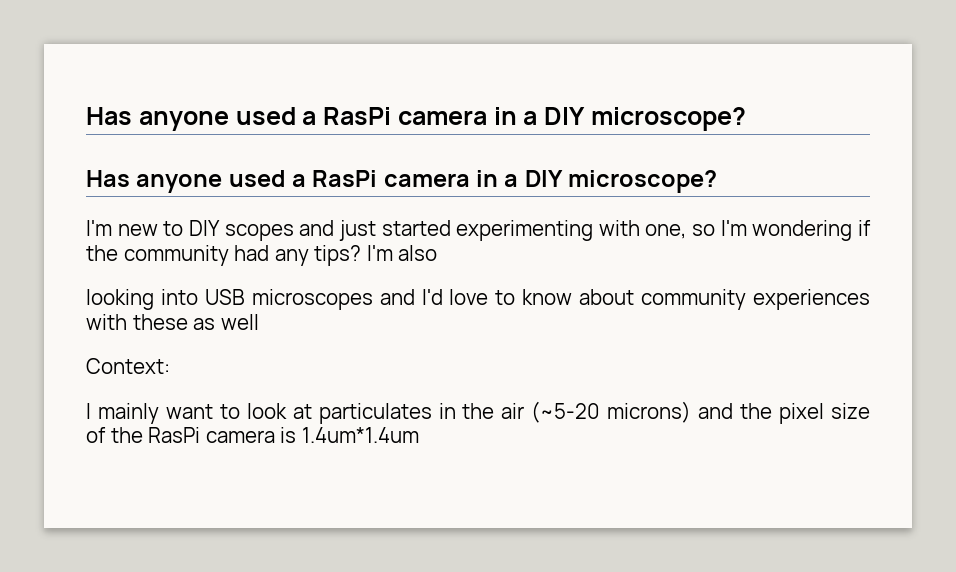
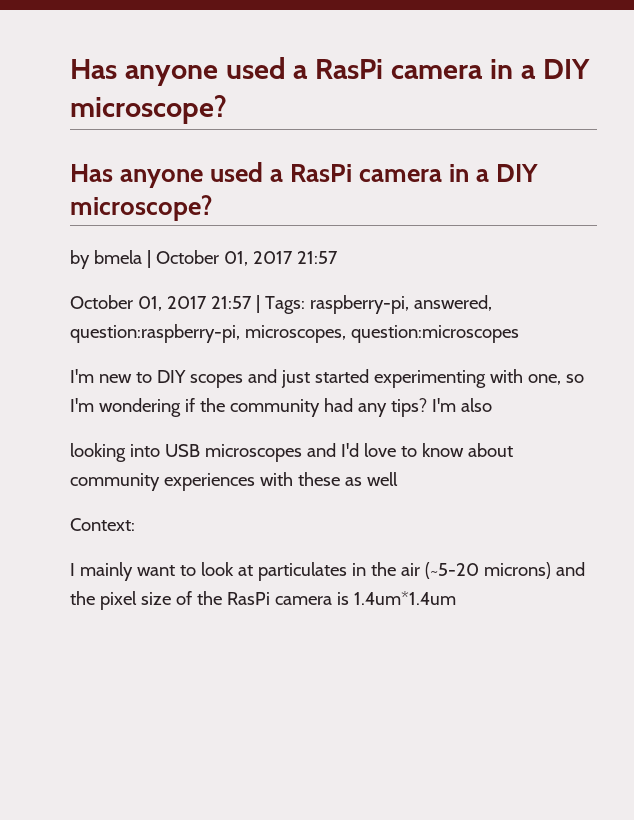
(718, 181) none -> [70,250,338,269] [70,295,492,314] [70,324,519,343] // by bmela | October 01, 2017 21:57 // October 01, 2017 21:57 | Tags: raspberry-pi, answered, question:raspberry-pi, microscopes, question:microscopes

